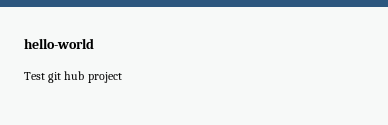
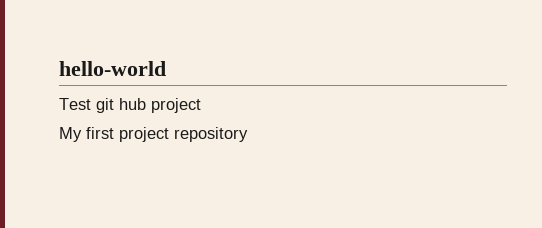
(122, 77) none -> [59,127,248,142] // My first project repository

